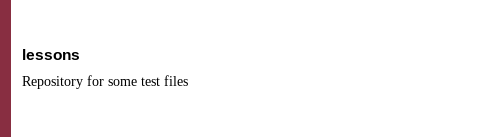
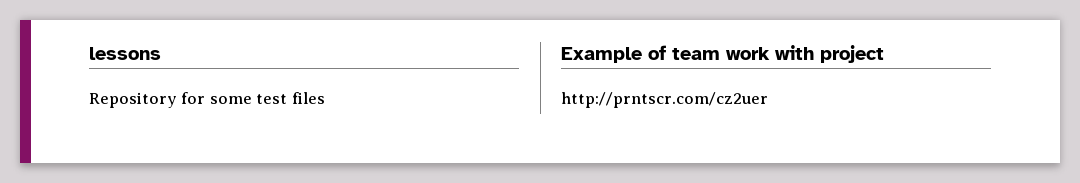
(188, 80) none -> [561,45,884,63] [561,92,768,108] // Example of team work with project // http://prntscr.com/cz2uer

